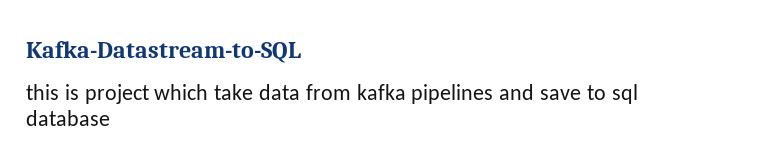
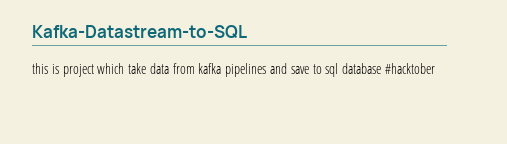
(110, 118) none -> [384,63,435,74] #hacktober

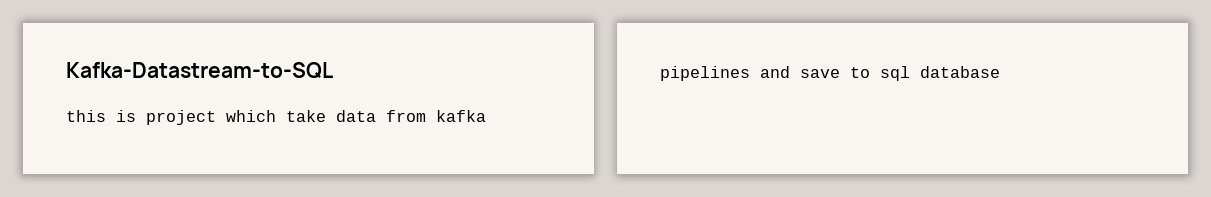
[384,63,435,74] #hacktober -> (1000, 72) none

